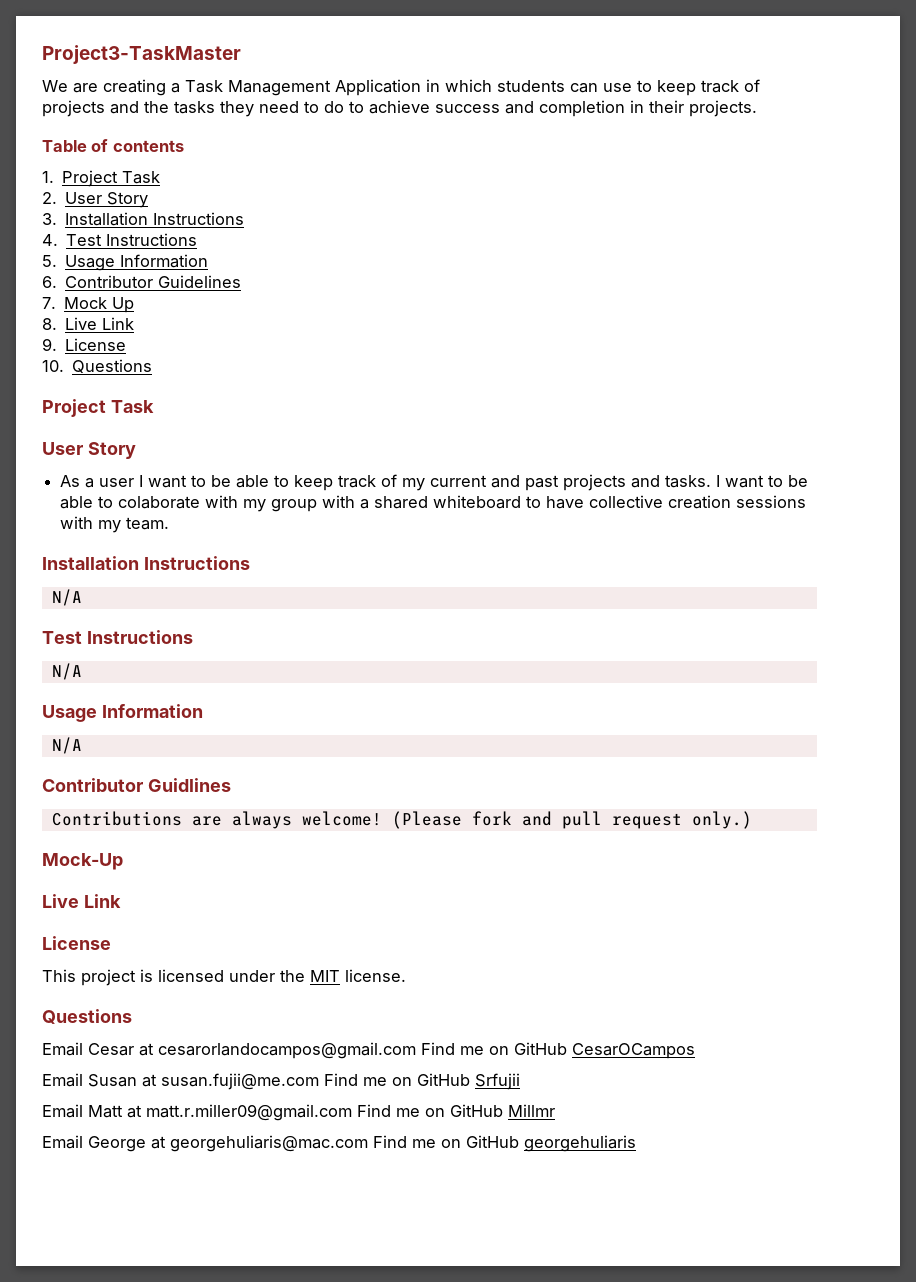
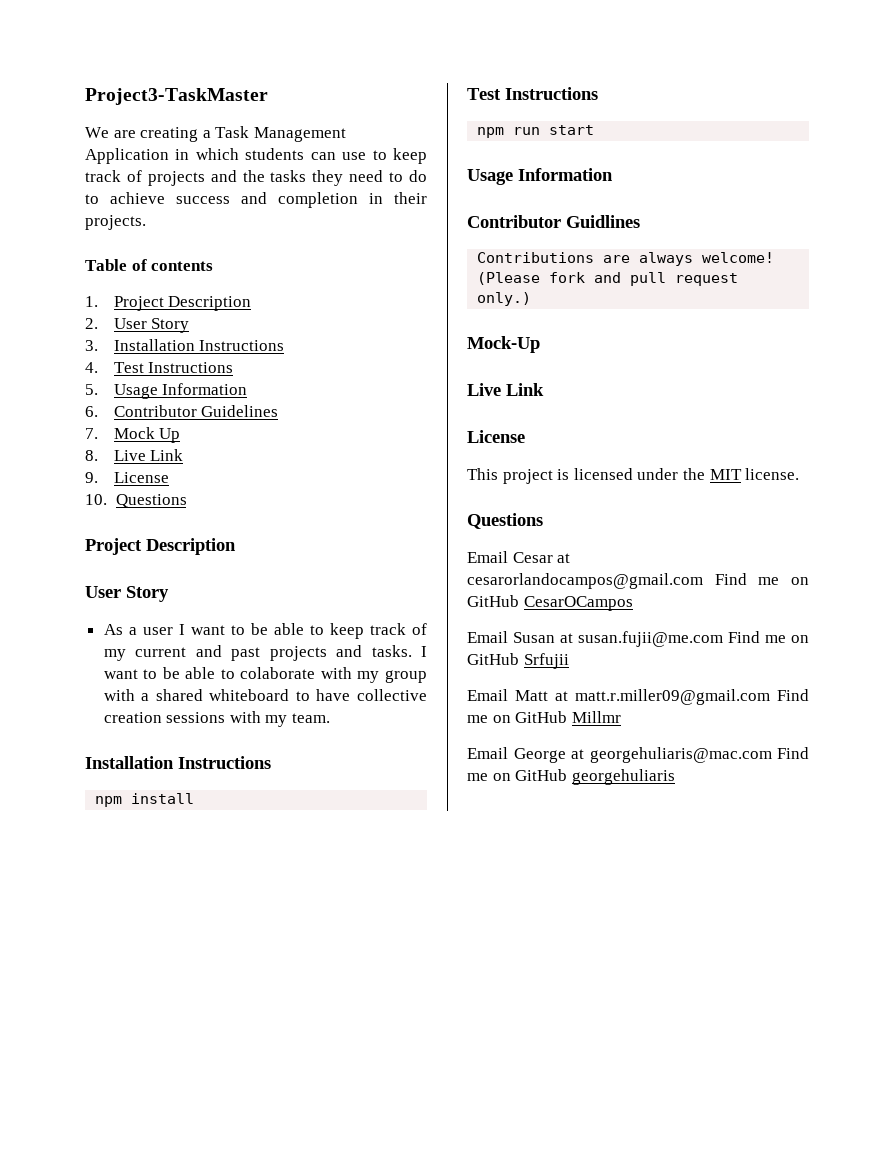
[122,171,161,184] Task -> [168,296,252,311] Description
[110,400,154,413] Task -> [146,538,236,555] Description
[51,589,82,606] [42,630,193,644] [51,663,82,680] [42,704,203,722] [51,737,82,754] N/A // Test Instructions // N/A // Usage Information // N/A -> [95,793,195,807] [467,87,598,100] [477,125,595,138] [467,168,613,185] npm install // Test Instructions // npm run start // Usage Information

